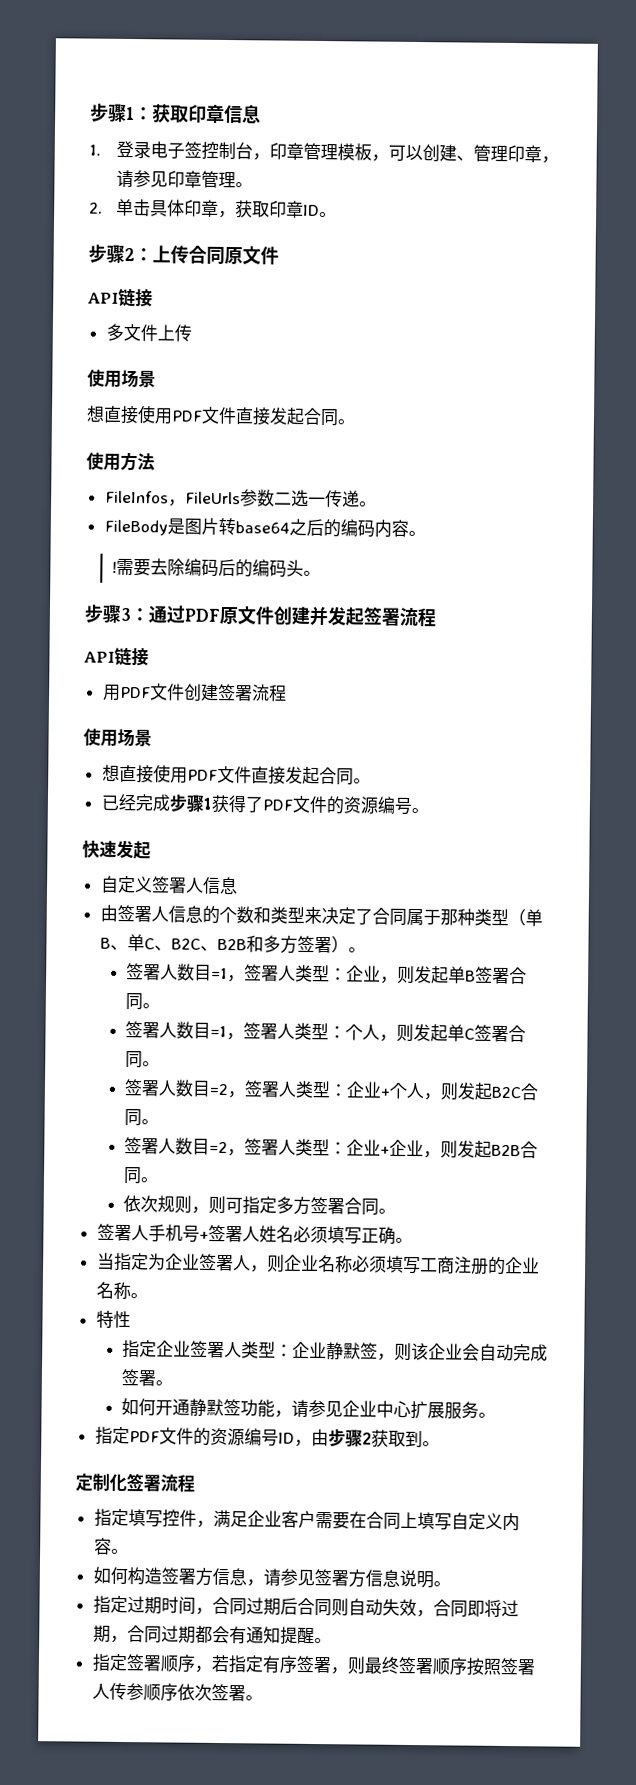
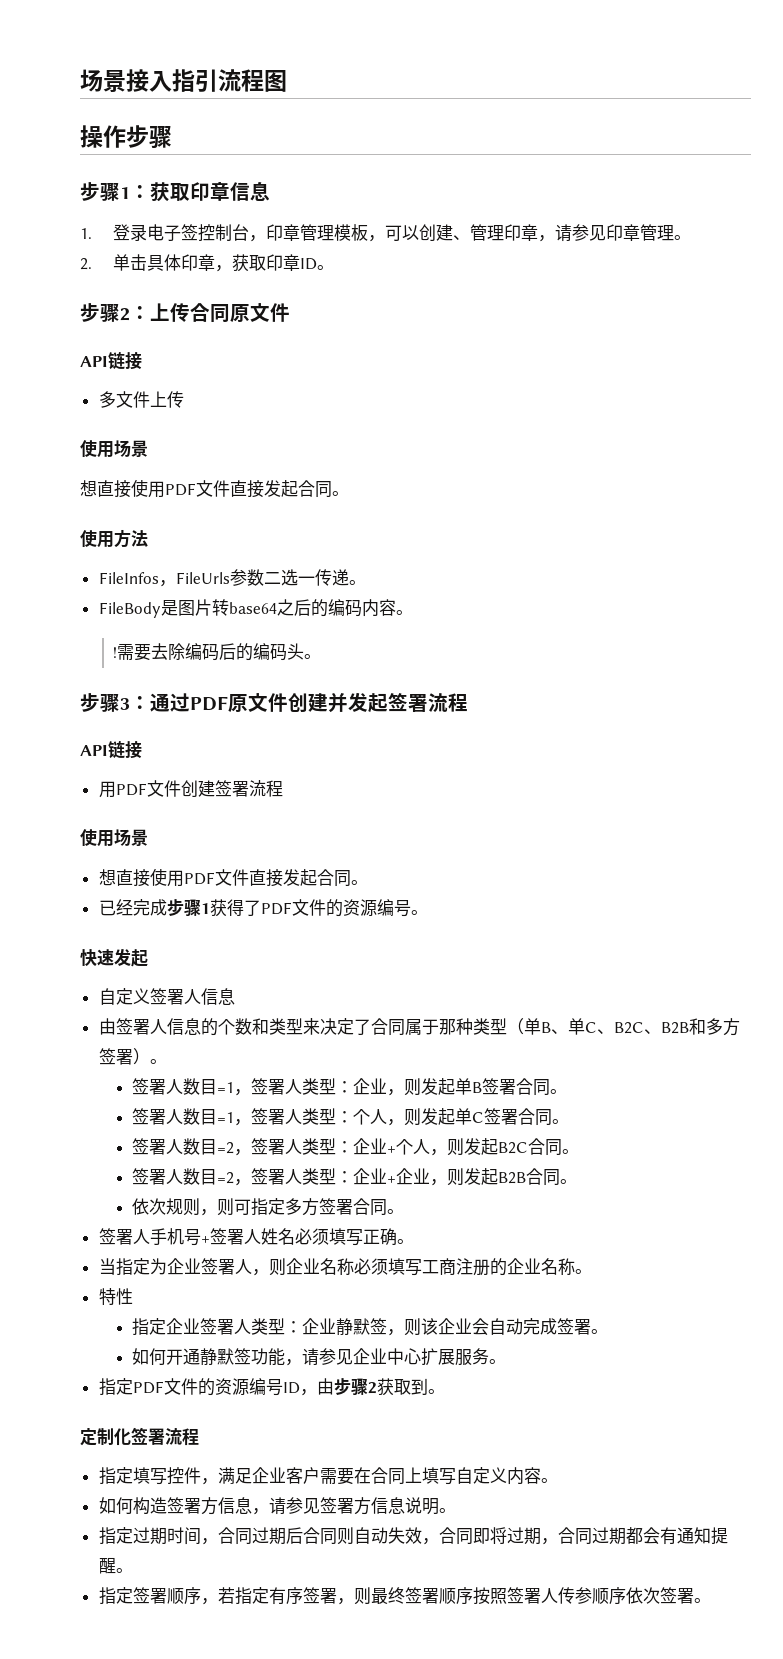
(90, 112) none -> [80,69,287,92] [80,125,172,149] 场景接入指引流程图 // 操作步骤 //

